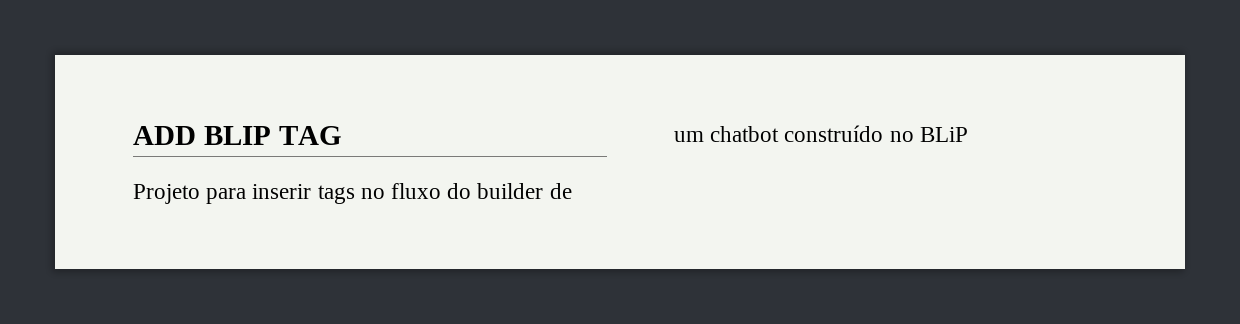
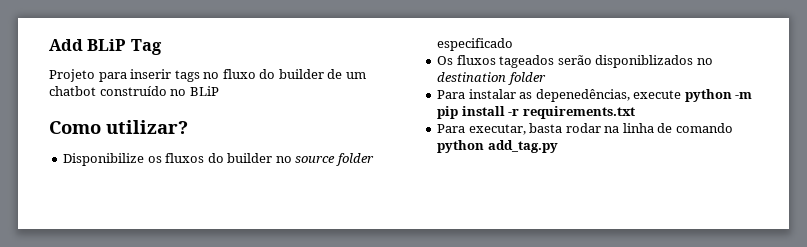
[133,126,342,145] ADD BLIP TAG -> [49,39,162,55] Add BLiP Tag
(968, 134) none -> [49,120,188,134] [63,153,374,166] [437,38,514,51] [437,55,713,68] [437,72,546,85] [437,89,753,102] [437,106,635,119] [437,123,733,135] [437,140,558,153] // Como utilizar? // Disponibilize os fluxos do builder no source folder especificado // Os fluxos tageados serão disponiblizados no destination folder // Para instalar as depenedências, execute python -m pip install -r requirements.txt // Para executar, basta rodar na linha de comando python add_tag.py

